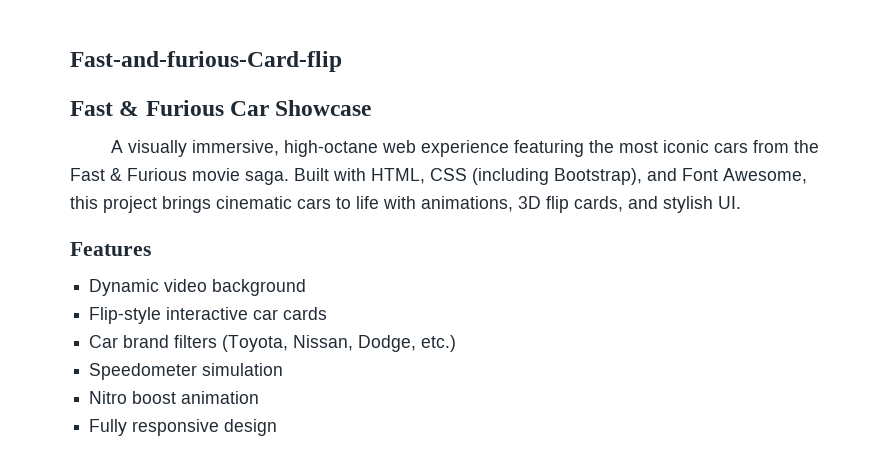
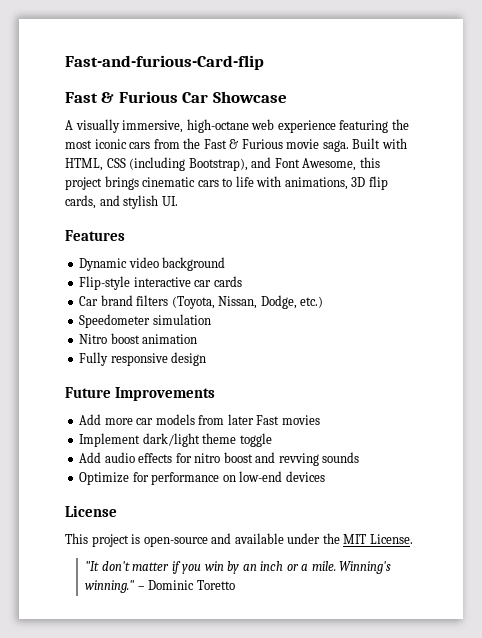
(278, 427) none -> [65,387,216,401] [79,414,320,425] [79,433,272,447] [79,452,360,466] [79,471,325,485] [65,505,117,517] [65,533,413,547] [85,561,392,574] [85,580,235,593] // Future Improvements // Add more car models from later Fast movies // Implement dark/light theme toggle // Add audio effects for nitro boost and revving sounds // Optimize for performance on low-end devices // License // This project is open-source and available under the MIT License. // "It don't matter if you win by an inch or a mile. Winning's winning." – Dominic Toretto

